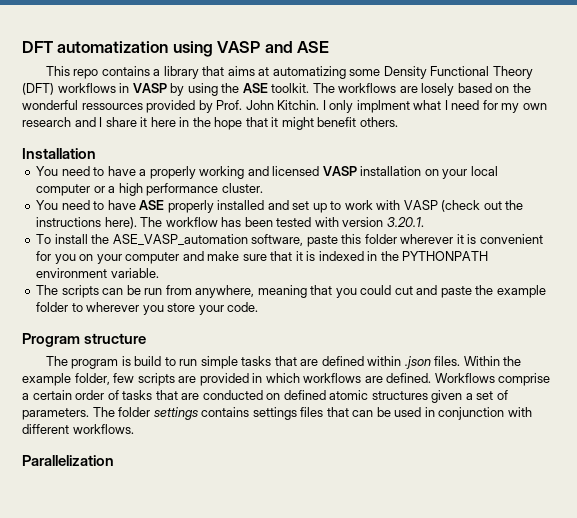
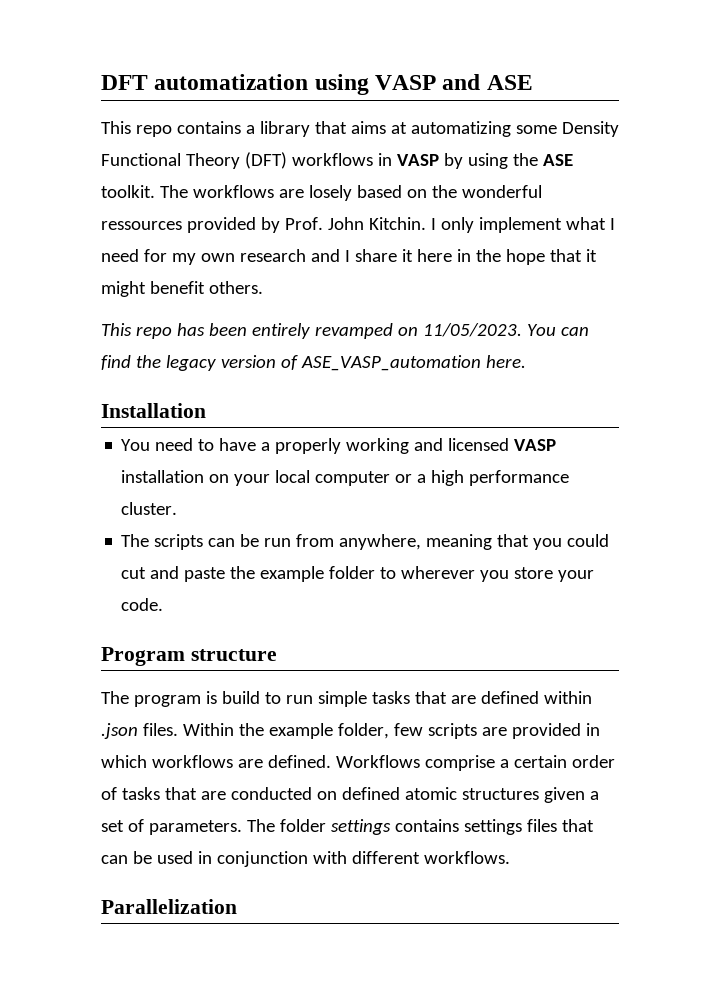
[356,100,410,113] implment -> [478,217,562,233] implement
(398, 122) none -> [101,323,589,339] [101,355,526,371] // This repo has been entirely revamped on 11/05/2023. You can find the legacy version of ASE_VASP_automation here.
[36,200,524,213] [36,217,424,229] [36,234,543,247] [36,251,489,264] [36,268,159,278] // You need to have ASE properly installed and set up to work with VASP (check out the instructions here). The workflow has been tested with version 3.20.1. // To install the ASE_VASP_automation software, paste this folder wherever it is convenient for you on your computer and make sure that it is indexed in the PYTHONPATH environment variable. -> (178, 508) none

